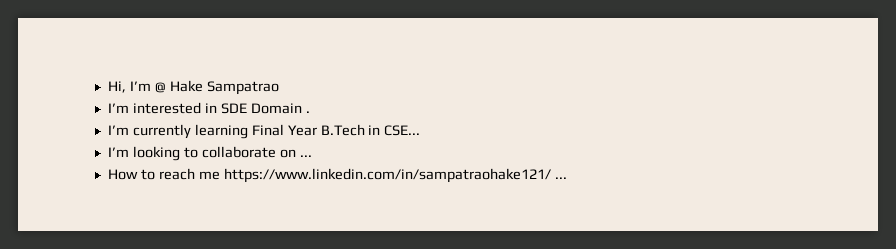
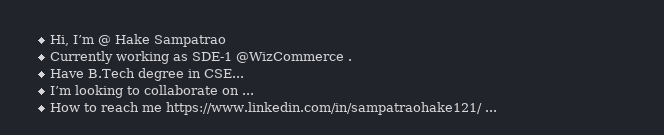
[107,102,310,114] [107,124,365,139] I’m interested in SDE Domain . // I’m currently learning Final Year B.Tech -> [50,51,353,64] [50,68,185,81] Currently working as SDE-1 @WizCommerce . // Have B.Tech degree

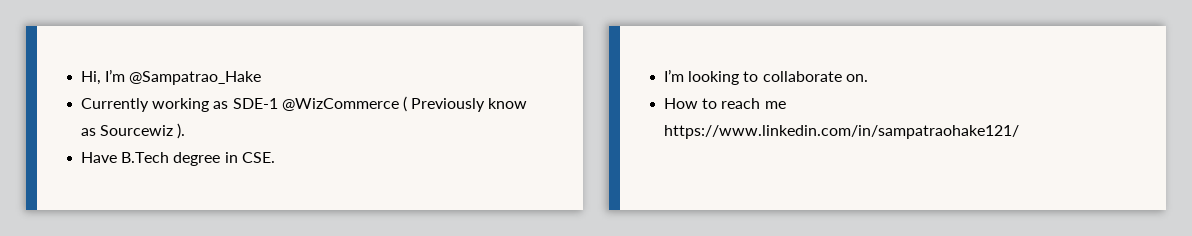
[98,34,227,47] @ Hake Sampatrao -> [129,71,262,85] @Sampatrao_Hake
[348,59,353,61] . -> [402,96,528,112] [81,123,186,139] ( Previously know as Sourcewiz ).
[204,69,245,78] CSE... -> [241,152,275,163] CSE.
[222,88,255,95] on ... -> [845,74,868,82] on.
[485,110,498,112] ... -> (1020, 132) none

